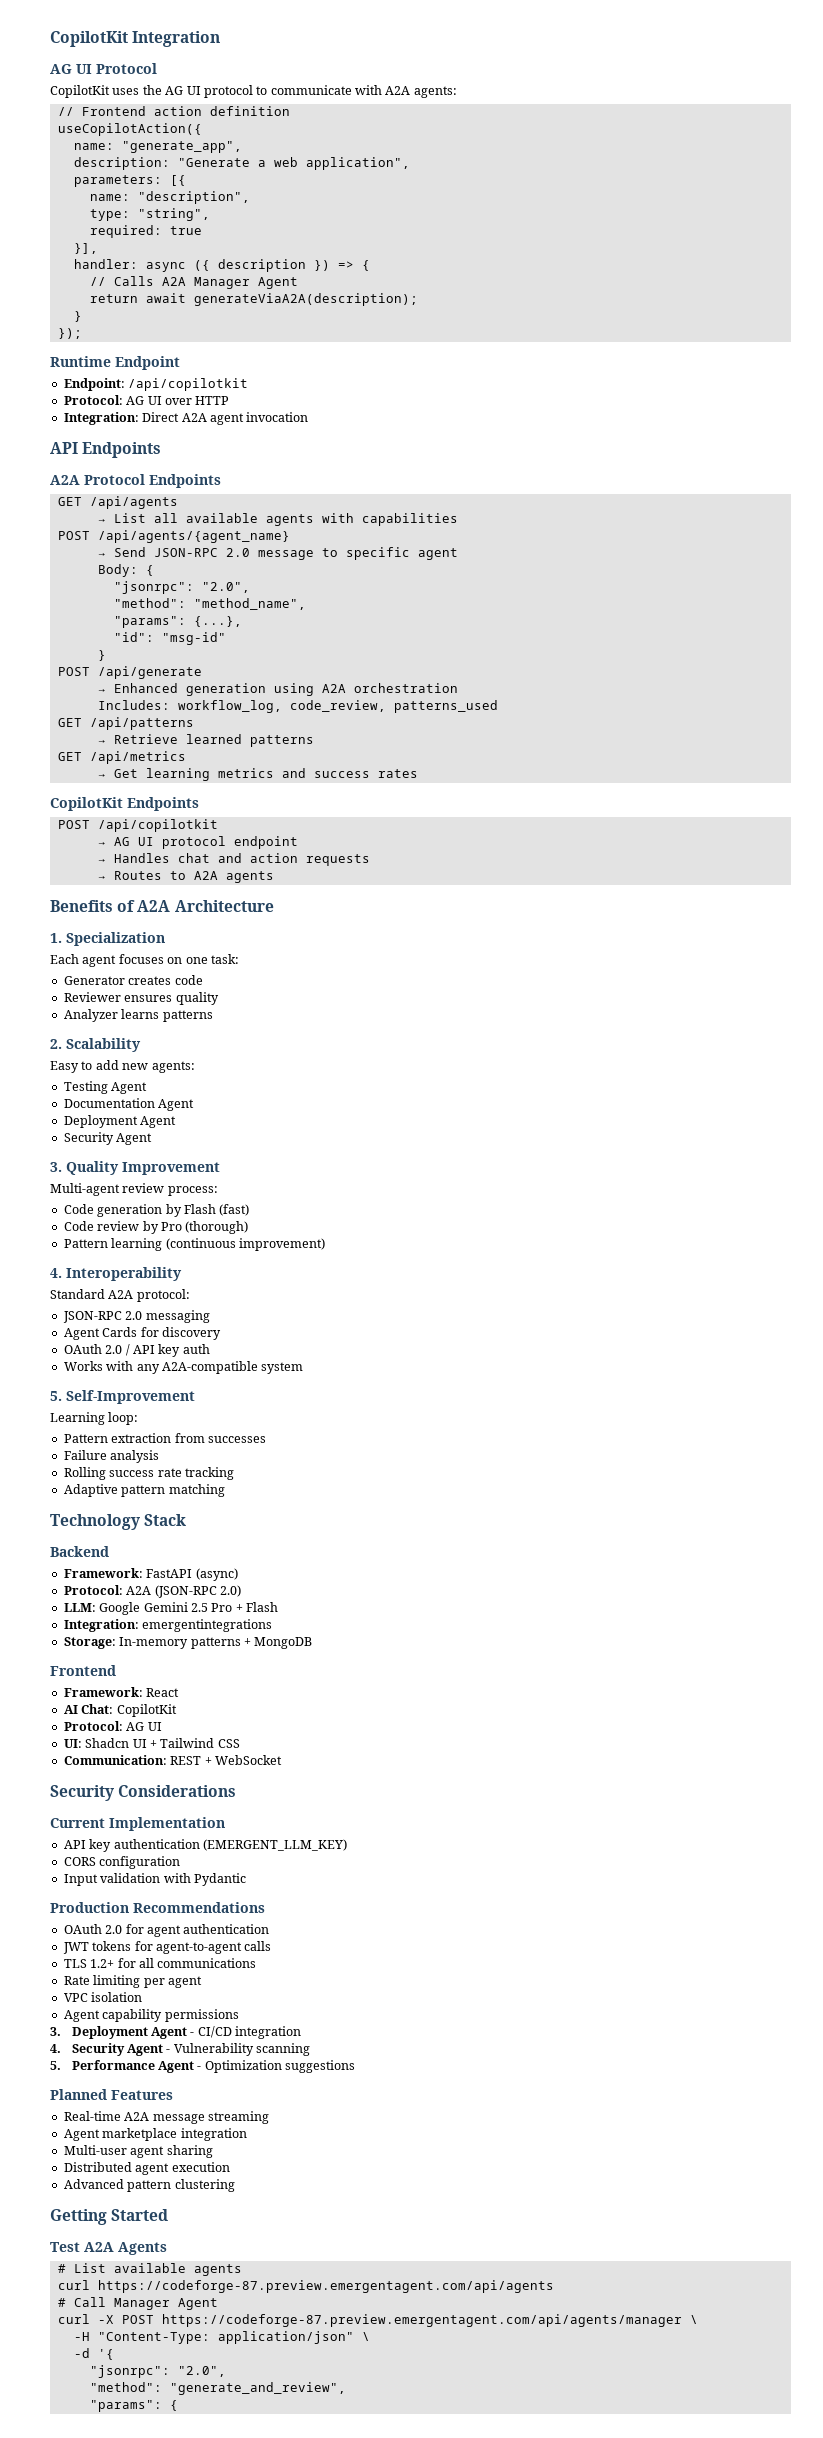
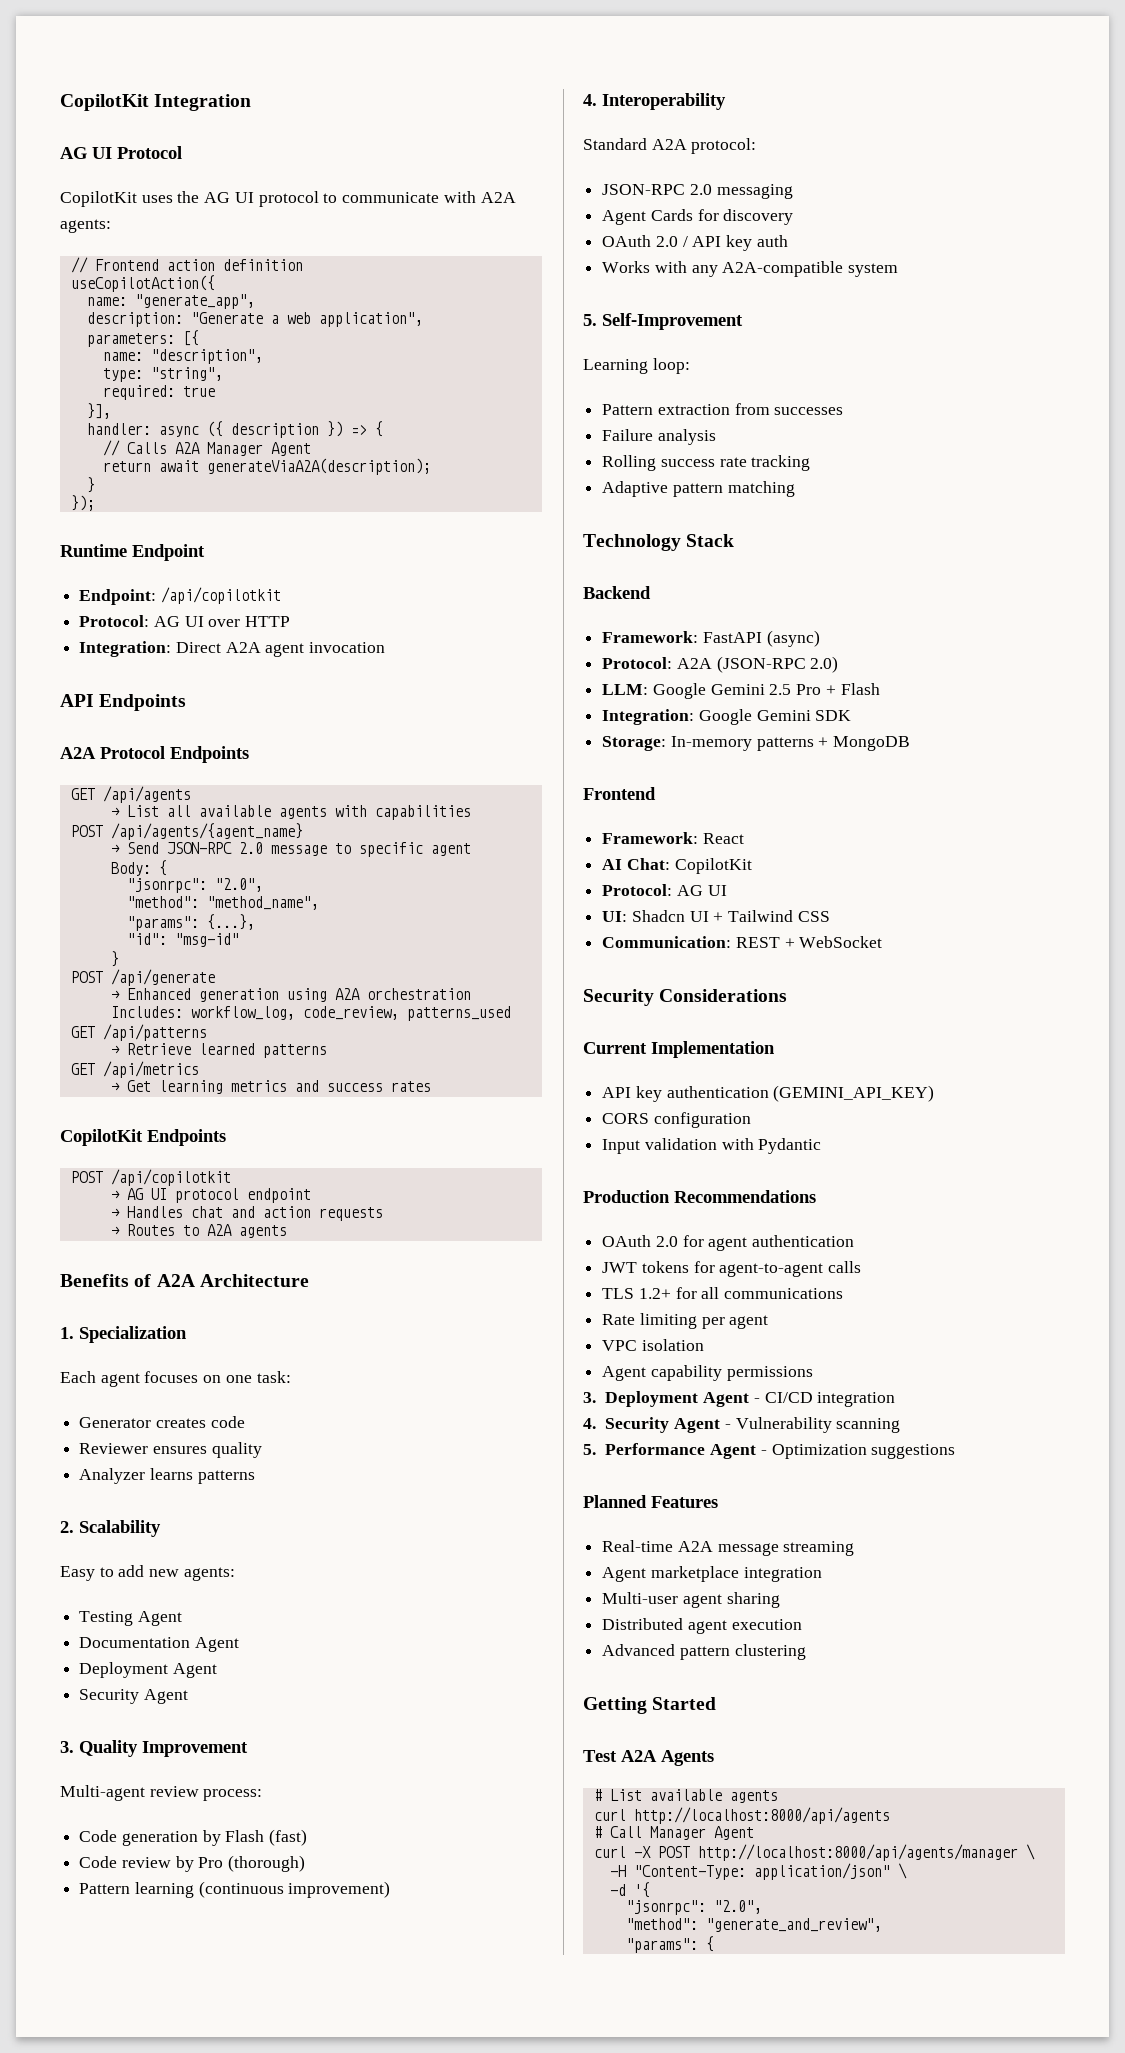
[142,1619,273,1632] emergentintegrations -> [698,709,852,725] Google Gemini SDK
[202,1839,347,1851] (EMERGENT_LLM_KEY) -> [773,1085,935,1102] (GEMINI_API_KEY)
[97,2280,554,2293] https://codeforge-87.preview.emergentagent.com/api/agents -> [633,1807,890,1824] http://localhost:8000/api/agents
[161,2314,682,2327] https://codeforge-87.preview.emergentagent.com/api/agents/manager -> [697,1844,1018,1861] http://localhost:8000/api/agents/manager

